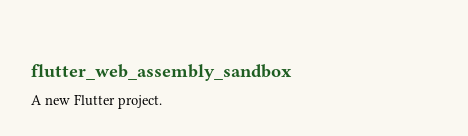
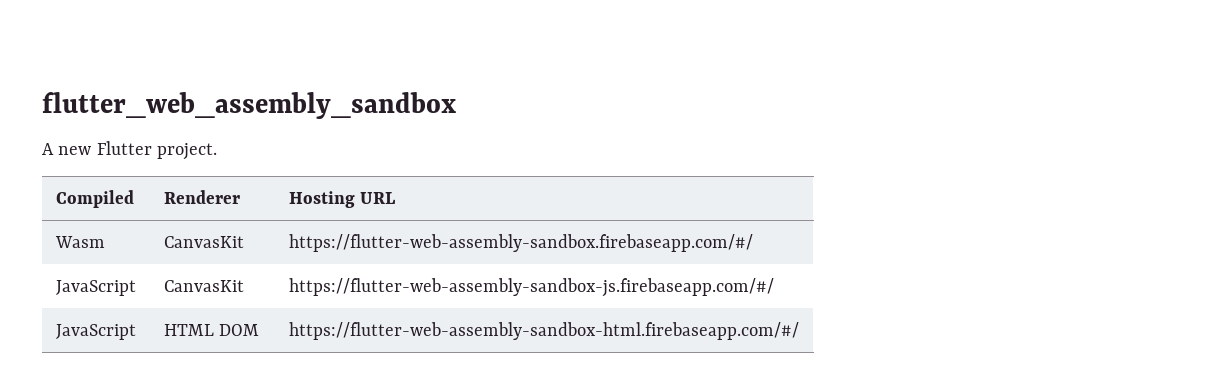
(162, 102) none -> [55,190,134,208] [163,190,240,204] [288,191,396,208] [54,236,105,248] [163,236,244,248] [288,234,753,252] [55,280,136,296] [163,280,244,292] [288,278,774,297] [55,324,136,340] [163,324,260,336] [288,322,799,340] // Compiled | Renderer | Hosting URL // Wasm | CanvasKit | https://flutter-web-assembly-sandbox.firebaseapp.com/#/ // JavaScript | CanvasKit | https://flutter-web-assembly-sandbox-js.firebaseapp.com/#/ // JavaScript | HTML DOM | https://flutter-web-assembly-sandbox-html.firebaseapp.com/#/

